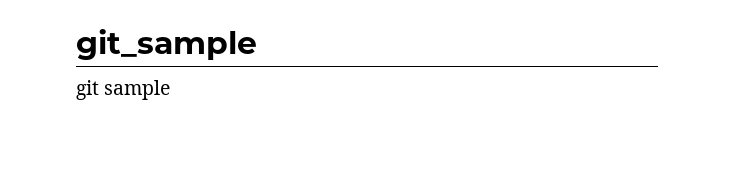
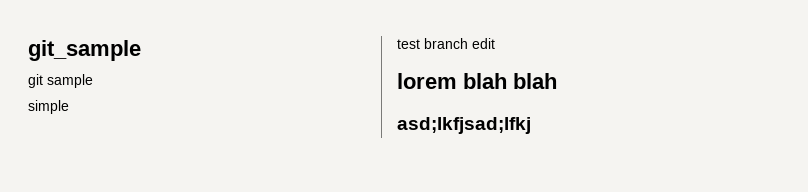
(171, 90) none -> [28,100,69,114] [397,38,495,49] [397,73,557,89] [397,117,531,134] // simple // test branch edit // lorem blah blah // asd;lkfjsad;lfkj

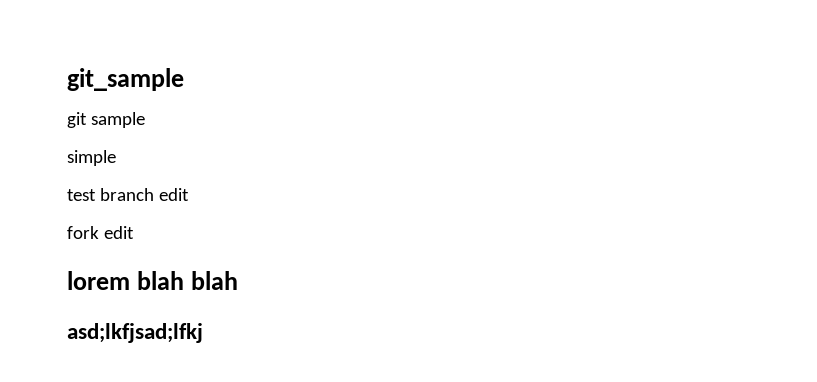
(495, 43) none -> [67,226,134,239] // fork edit

